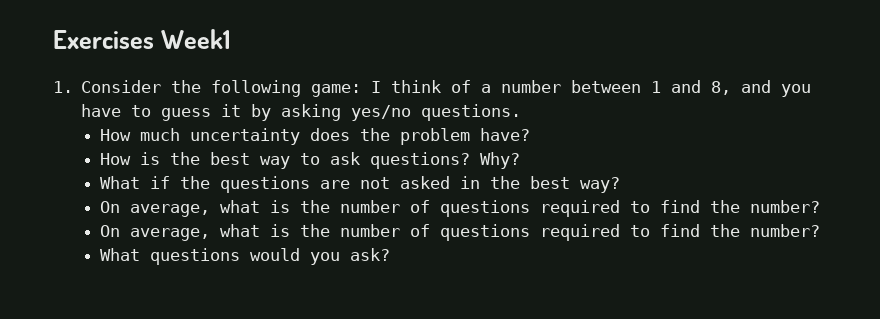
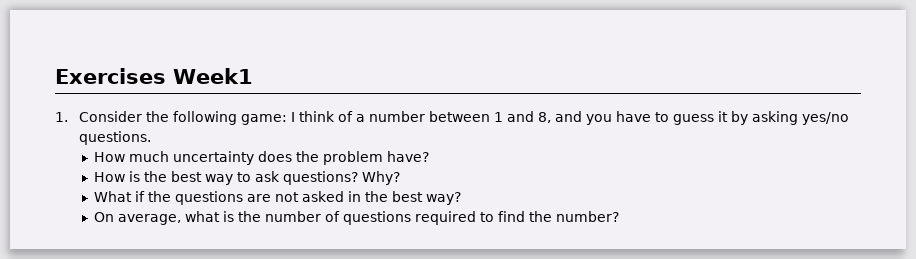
[99,224,820,241] [99,248,390,265] // On average, what is the number of questions required to find the number? // What questions would you ask? -> (619, 216) none

